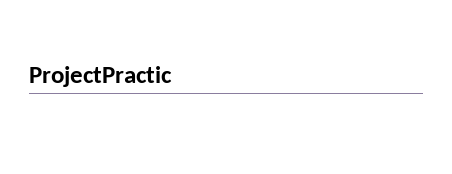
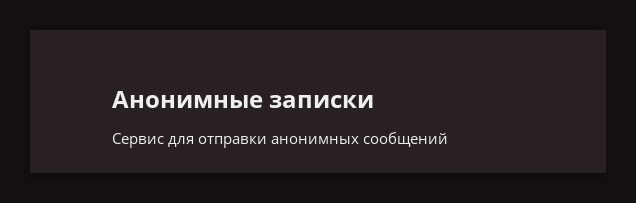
[29,66,172,87] ProjectPractic -> [112,91,375,108] [112,132,449,148] Анонимные записки // Сервис для отправки анонимных сообщений

